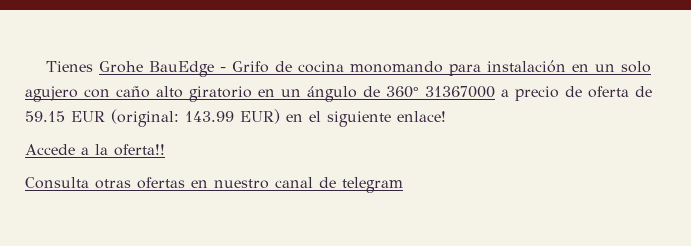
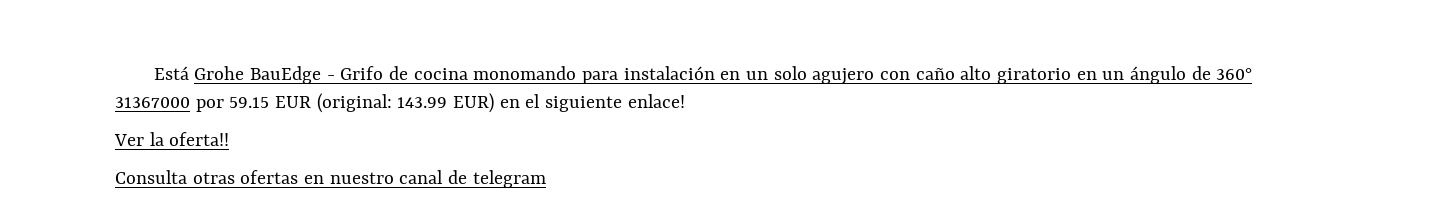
[45,61,93,72] Tienes -> [153,66,189,80] Está
[501,86,652,101] a precio de oferta de -> [195,99,224,112] por
[25,144,89,155] Accede a -> [114,134,144,146] Ver

